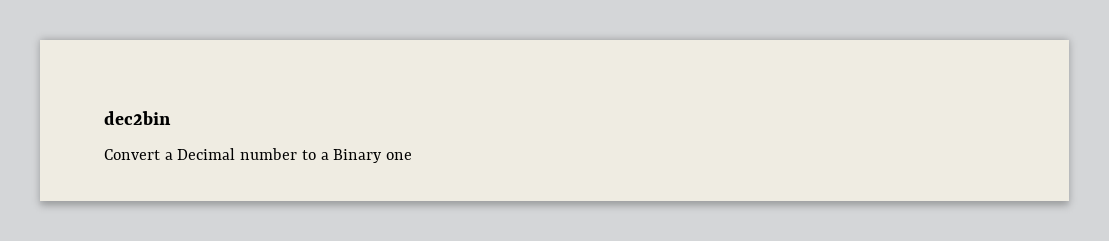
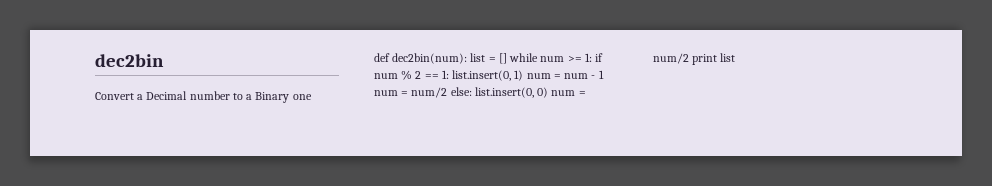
(413, 156) none -> [374,53,604,64] [374,70,604,81] [374,87,586,98] [653,53,736,65] // def dec2bin(num): list = [] while num >= 1: if num % 2 == 1: list.insert(0, 1) num = num - 1 num = num/2 else: list.insert(0, 0) num = num/2 print list

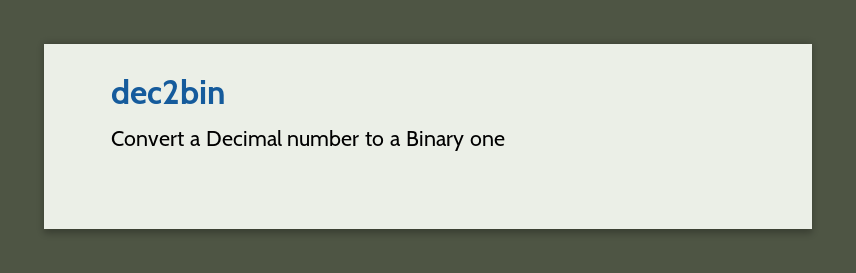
[374,53,604,64] [374,70,604,81] [374,87,586,98] [653,53,736,65] // def dec2bin(num): list = [] while num >= 1: if num % 2 == 1: list.insert(0, 1) num = num - 1 num = num/2 else: list.insert(0, 0) num = num/2 print list -> (505, 140) none

